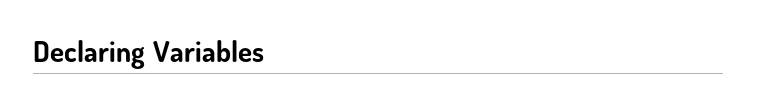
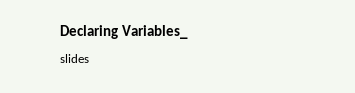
[152,40,264,62] Variables -> [122,25,189,39] [60,54,89,63] Variables_ // slides

